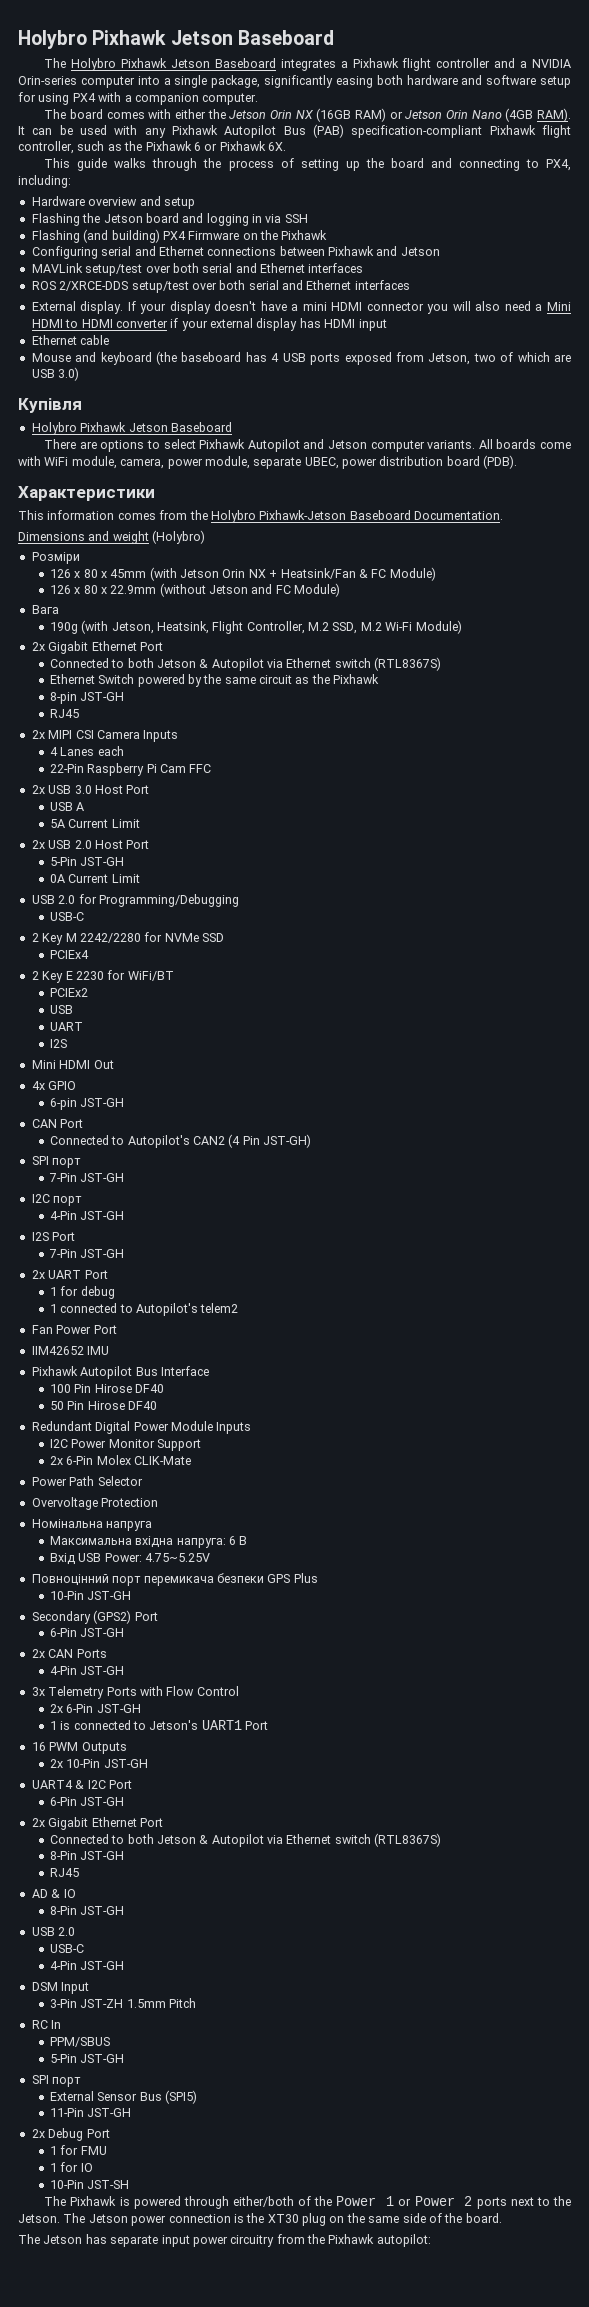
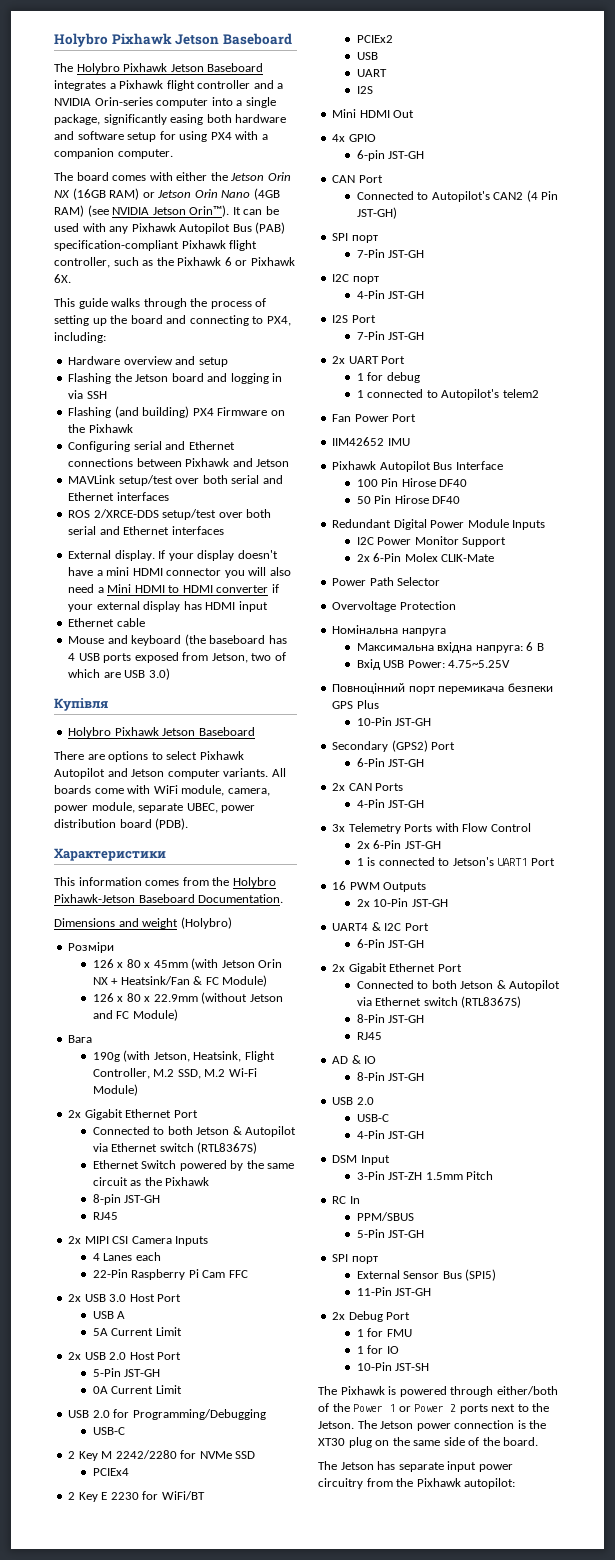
[536,108,571,122] RAM). -> [54,205,230,217] RAM) (see NVIDIA Jetson Orin™).

